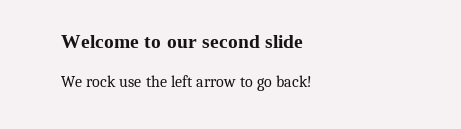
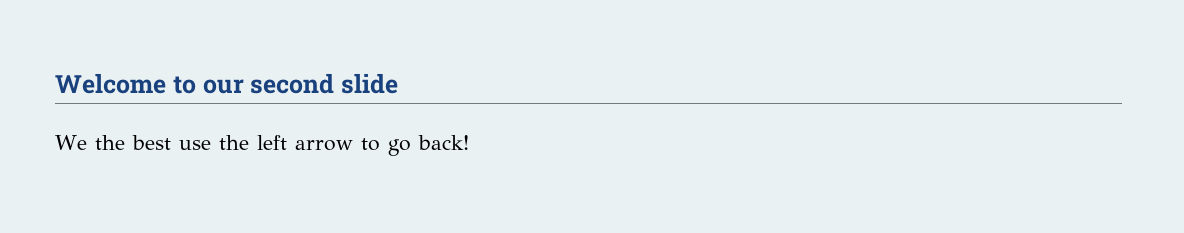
[86,75,117,87] rock -> [94,135,171,150] the best

